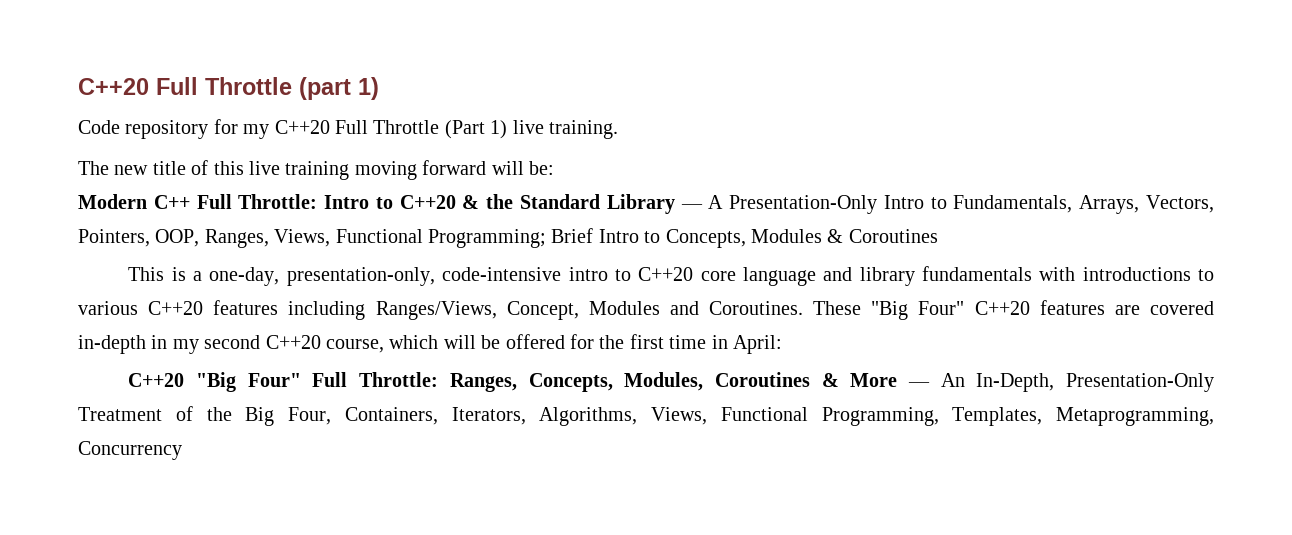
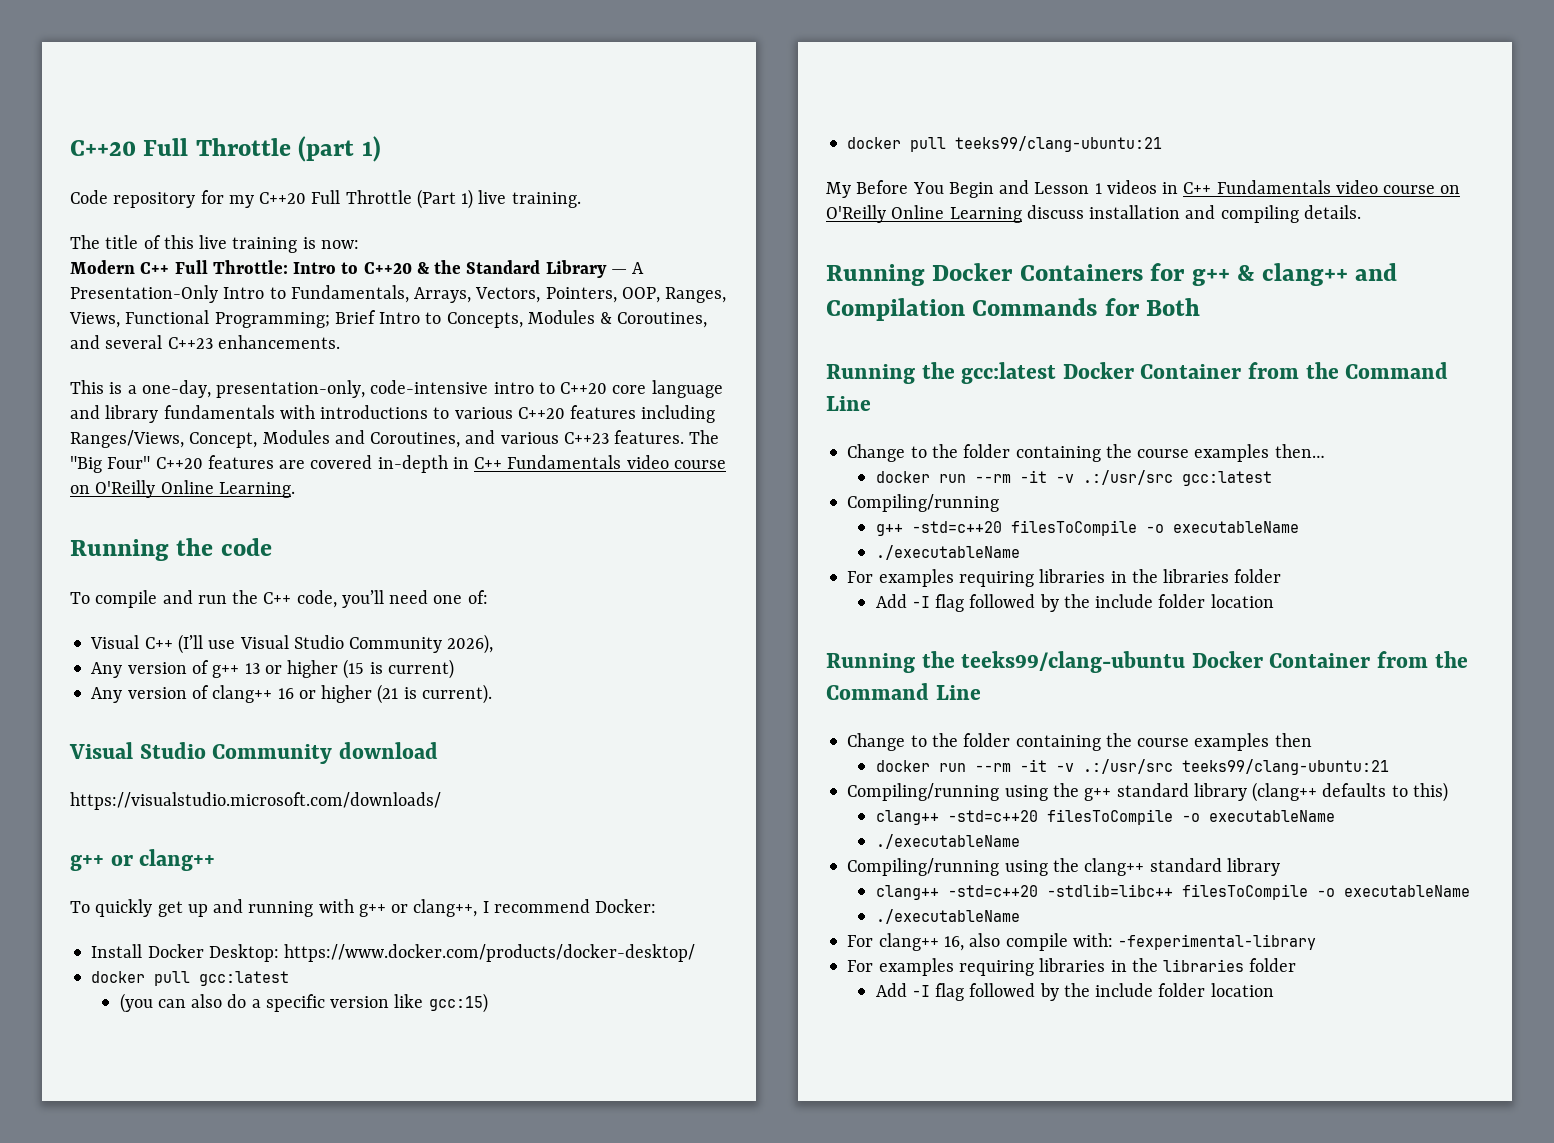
[114,165,149,175] new -> (100, 242) none
[354,160,554,180] moving forward will be: -> [302,237,359,249] is now:
[848,229,938,243] Coroutines -> [617,312,708,328] [70,335,340,349] Coroutines, and several C++23 enhancements.
[709,301,862,315] Coroutines. These -> [370,430,720,448] Coroutines, and various C++23 features. The
[172,334,782,354] [128,372,1215,392] [78,406,1214,426] [78,441,182,460] my second C++20 course, which will be offered for the first time in April: // C++20 "Big Four" Full Throttle: Ranges, Concepts, Modules, Coroutines & More — An In-Depth, Presentation-Only Treatment of the Big Four, Containers, Iterators, Algorithms, Views, Functional Programming, Templates, Metaprogramming, Concurrency -> [474,455,726,469] [70,480,295,498] [70,538,272,561] [70,590,488,608] [90,634,494,654] [91,659,454,679] [91,684,492,704] [69,742,438,764] [70,792,441,810] [70,849,216,871] [70,899,657,917] [91,944,696,962] [91,971,290,986] [119,993,488,1013] [847,136,1163,152] [826,180,1461,198] [826,205,1361,223] [826,263,1397,286] [826,298,1201,321] [826,362,1449,384] [826,396,871,411] [847,444,1325,462] [875,470,1272,486] [847,494,1000,512] [875,520,1299,536] [875,545,1020,560] [847,569,1282,587] [875,594,1274,612] [826,651,1468,673] [826,683,981,700] [847,733,1312,751] [875,759,1389,775] [847,782,1448,802] [875,809,1335,825] [875,834,1020,849] [847,858,1280,876] [875,884,1470,900] [875,909,1020,924] [847,933,1317,951] [847,958,1297,976] [875,983,1274,1001] C++ Fundamentals video course on O'Reilly Online Learning. // Running the code // To compile and run the C++ code, you’ll need one of: // Visual C++ (I’ll use Visual Studio Community 2026), // Any version of g++ 13 or higher (15 is current) // Any version of clang++ 16 or higher (21 is current). // Visual Studio Community download // https://visualstudio.microsoft.com/downloads/ // g++ or clang++ // To quickly get up and running with g++ or clang++, I recommend Docker: // Install Docker Desktop: https://www.docker.com/products/docker-desktop/ // docker pull gcc:latest // (you can also do a specific version like gcc:15) // docker pull teeks99/clang-ubuntu:21 // My Before You Begin and Lesson 1 videos in C++ Fundamentals video course on O'Reilly Online Learning discuss installation and compiling details. // Running Docker Containers for g++ & clang++ and Compilation Commands for Both // Running the gcc:latest Docker Container from the Command Line // Change to the folder containing the course examples then… // docker run --rm -it -v .:/usr/src gcc:latest // Compiling/running // g++ -std=c++20 filesToCompile -o executableName // ./executableName // For examples requiring libraries in the libraries folder // Add -I flag followed by the include folder location // Running the teeks99/clang-ubuntu Docker Container from the Command Line // Change to the folder containing the course examples then // docker run --rm -it -v .:/usr/src teeks99/clang-ubuntu:21 // Compiling/running using the g++ standard library (clang++ defaults to this) // clang++ -std=c++20 filesToCompile -o executableName // ./executableName // Compiling/running using the clang++ standard library // clang++ -std=c++20 -stdlib=libc++ filesToCompile -o executableName // ./executableName // For clang++ 16, also compile with: -fexperimental-library // For examples requiring libraries in the libraries folder // Add -I flag followed by the include folder location

